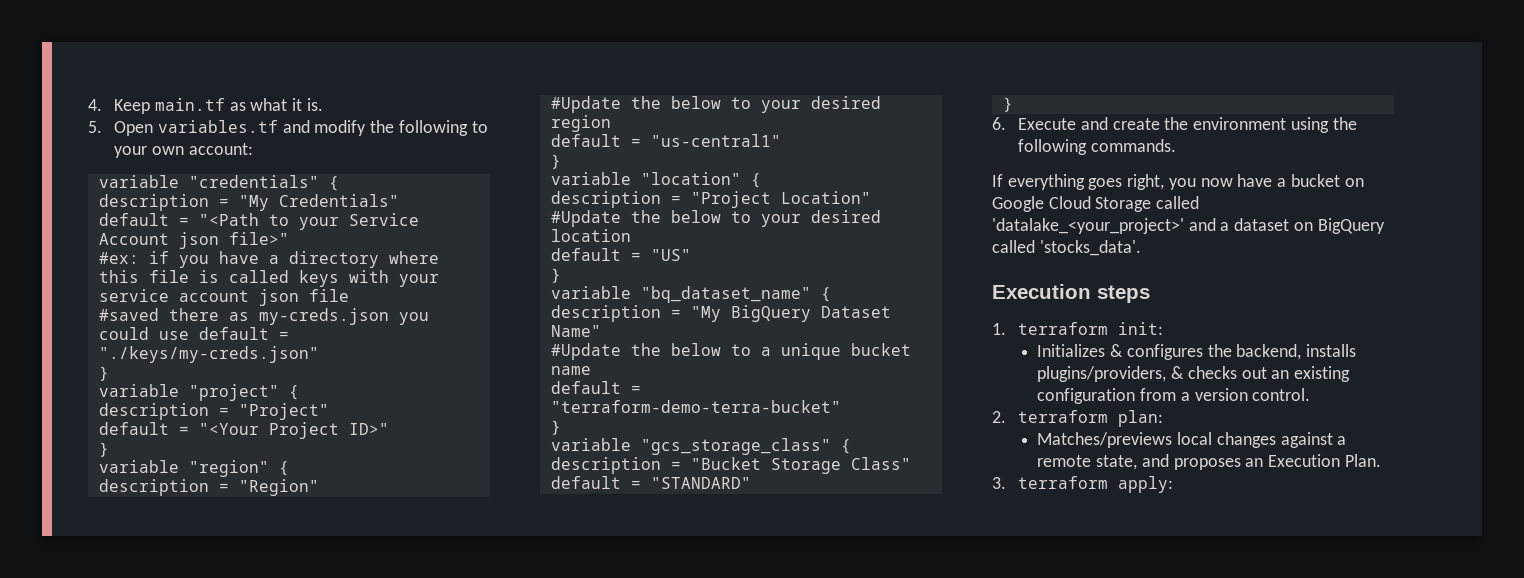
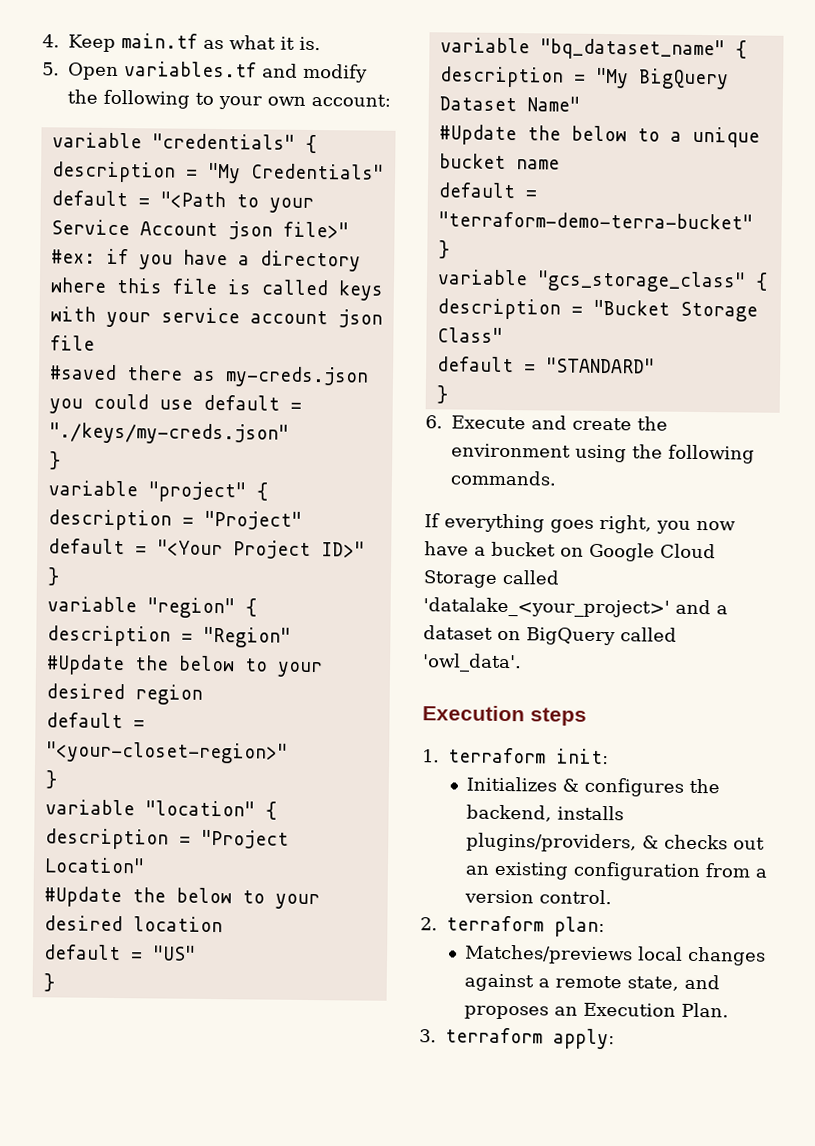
[650,134,781,147] "us-central1" -> [45,741,288,764] "<your-closet-region>"
[1039,240,1141,256] 'stocks_data'. -> [422,653,522,673] 'owl_data'.

